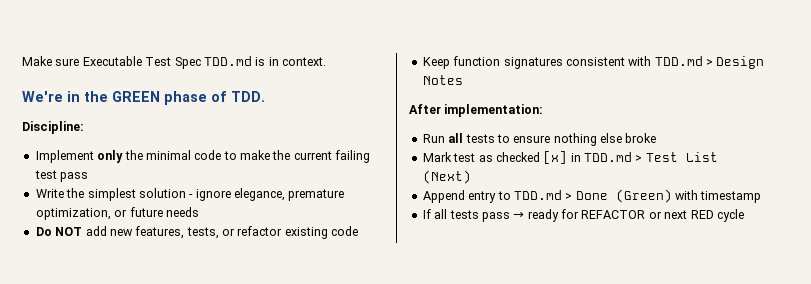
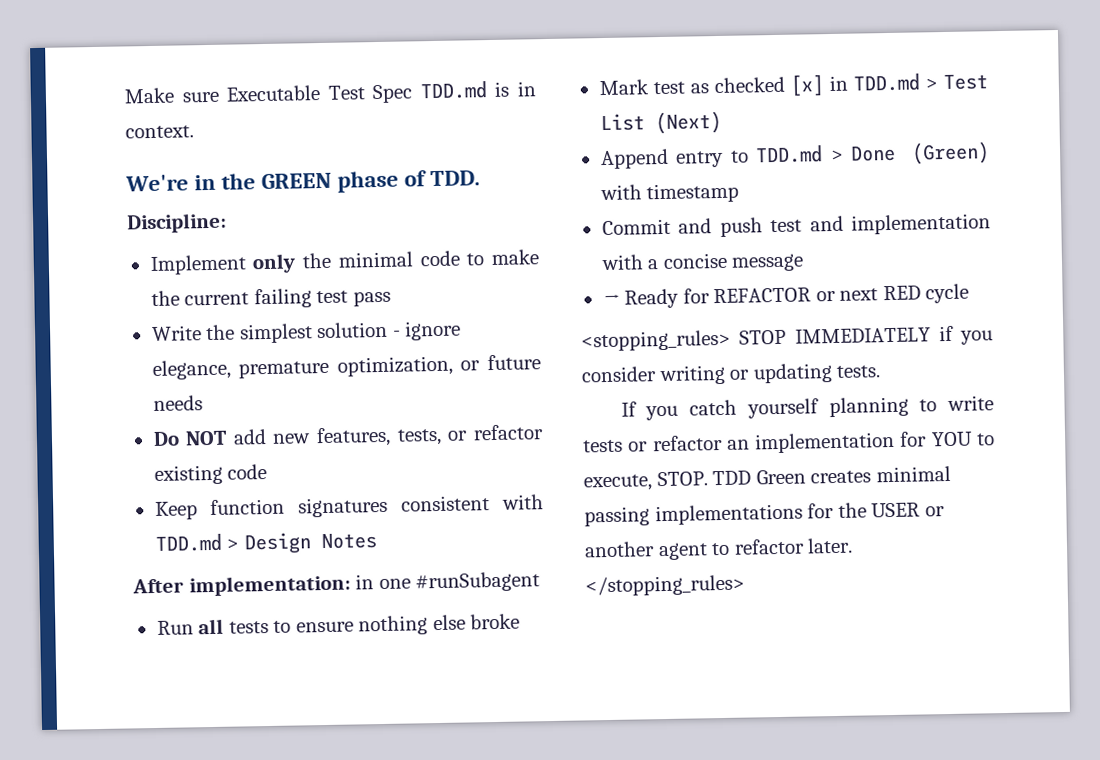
(544, 110) none -> [355,571,541,593] in one #runSubagent
[422,209,559,222] If all tests pass → ready -> [601,213,991,237] [600,252,805,272] [602,288,680,309] Commit and push test and implementation with a concise message // → Ready
(744, 215) none -> [581,325,993,352] [581,363,882,386] [620,395,994,421] [583,431,995,454] [583,465,951,492] [584,502,945,527] [584,537,854,561] [585,574,745,597] // <stopping_rules> STOP IMMEDIATELY if you consider writing or updating tests. // If you catch yourself planning to write tests or refactor an implementation for YOU to execute, STOP. TDD Green creates minimal passing implementations for the USER or another agent to refactor later. </stopping_rules>

